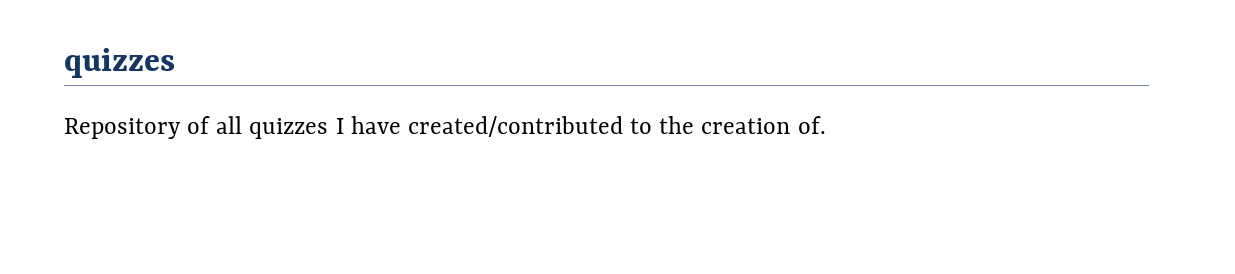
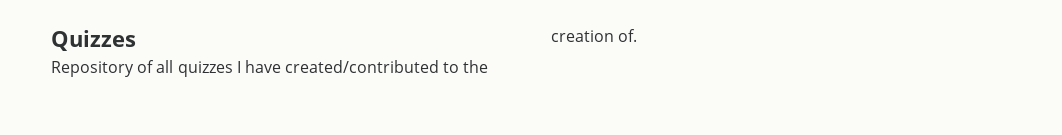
[64,48,175,78] quizzes -> [51,30,136,51] Quizzes

